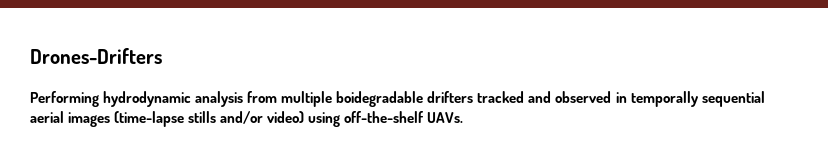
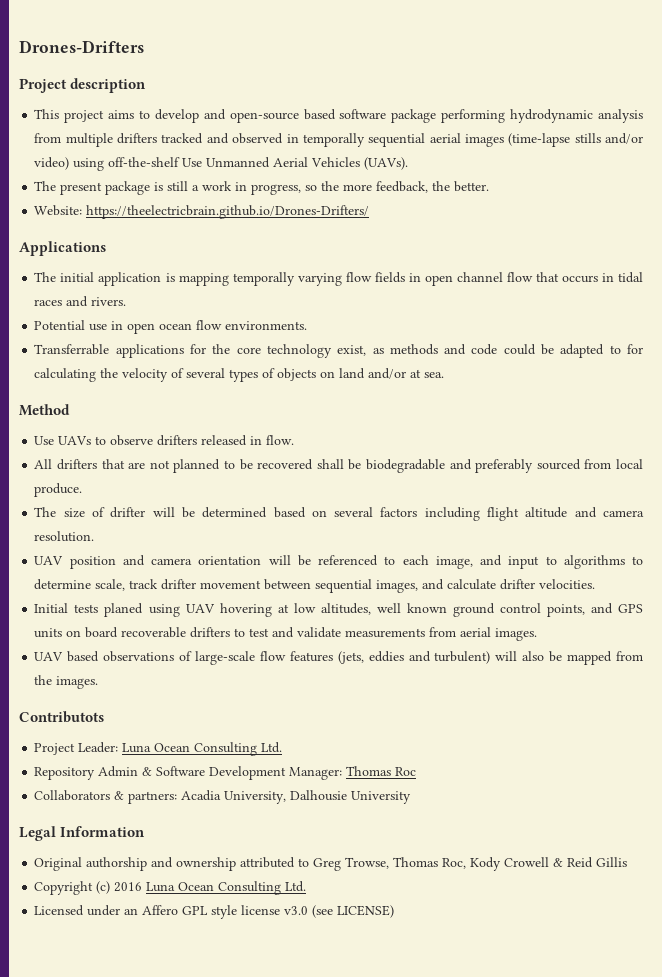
[30,91,99,107] Performing -> [19,78,147,93] [34,109,506,123] Project description // This project aims to develop and open-source based software package performing
[336,91,424,107] boidegradable -> (113, 140) none
[427,112,464,123] UAVs. -> [182,157,409,170] [34,181,490,195] [34,205,370,219] [19,241,106,256] [34,272,644,286] [34,296,127,307] [34,320,308,334] [34,344,643,358] [34,368,445,382] [19,404,70,416] [34,435,295,446] [34,459,644,473] [34,483,83,497] [34,507,644,521] [34,531,95,542] [34,555,644,569] [34,579,596,593] [34,603,643,617] [34,627,538,641] [34,651,644,665] [34,675,99,689] [19,711,104,723] [34,742,283,756] [34,766,417,780] [34,790,412,804] [19,826,146,841] [34,857,628,871] [34,881,307,895] [34,905,395,919] Use Unmanned Aerial Vehicles (UAVs). // The present package is still a work in progress, so the more feedback, the better. // Website: https://theelectricbrain.github.io/Drones-Drifters/ // Applications // The initial application is mapping temporally varying flow fields in open channel flow that occurs in tidal races and rivers. // Potential use in open ocean flow environments. // Transferrable applications for the core technology exist, as methods and code could be adapted to for calculating the velocity of several types of objects on land and/or at sea. // Method // Use UAVs to observe drifters released in flow. // All drifters that are not planned to be recovered shall be biodegradable and preferably sourced from local produce. // The size of drifter will be determined based on several factors including flight altitude and camera resolution. // UAV position and camera orientation will be referenced to each image, and input to algorithms to determine scale, track drifter movement between sequential images, and calculate drifter velocities. // Initial tests planed using UAV hovering at low altitudes, well known ground control points, and GPS units on board recoverable drifters to test and validate measurements from aerial images. // UAV based observations of large-scale flow features (jets, eddies and turbulent) will also be mapped from the images. // Contributots // Project Leader: Luna Ocean Consulting Ltd. // Repository Admin & Software Development Manager: Thomas Roc // Collaborators & partners: Acadia University, Dalhousie University // Legal Information // Original authorship and ownership attributed to Greg Trowse, Thomas Roc, Kody Crowell & Reid Gillis // Copyright (c) 2016 Luna Ocean Consulting Ltd. // Licensed under an Affero GPL style license v3.0 (see LICENSE)

